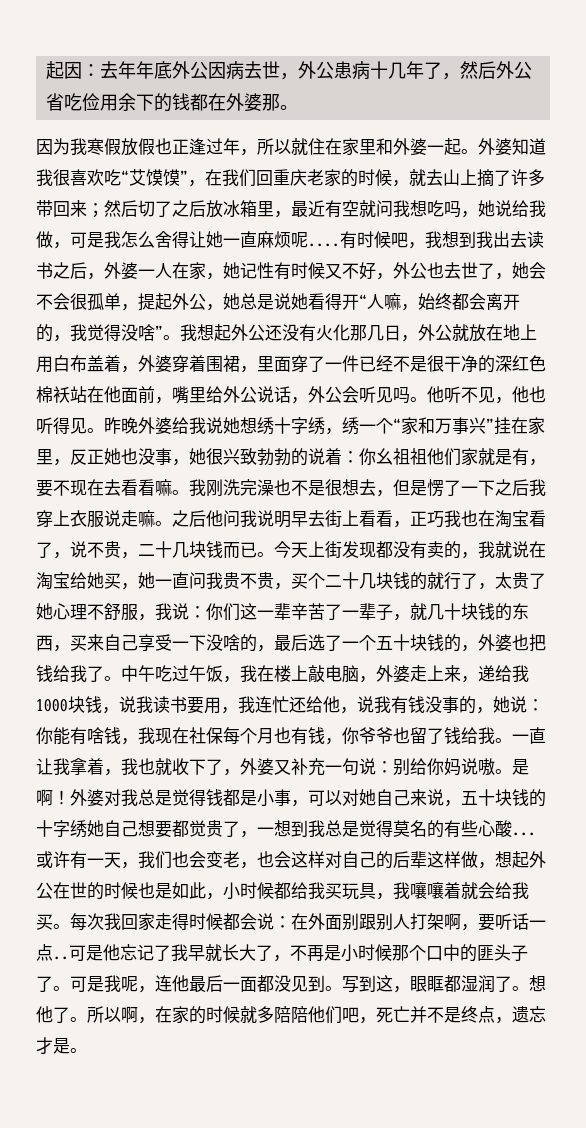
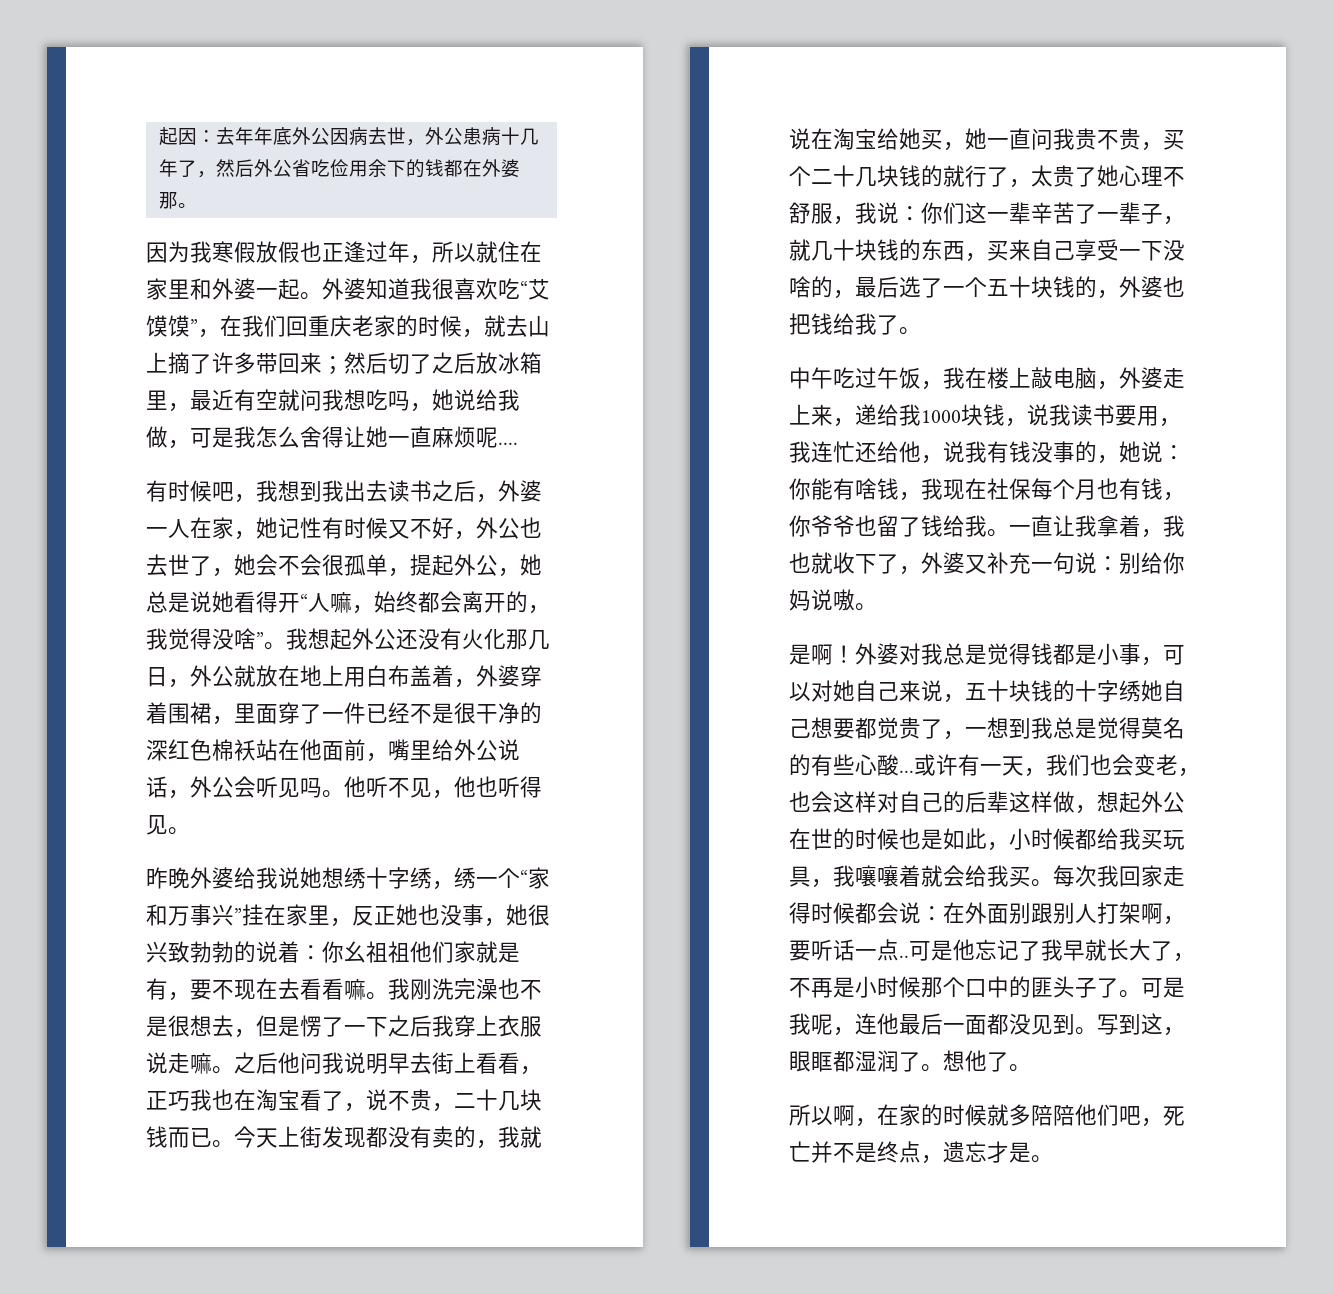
(340, 245) none -> (518, 443) //
(104, 430) none -> (190, 831) //
(121, 678) none -> (921, 331) //
(512, 771) none -> (877, 607) //
(87, 1019) none -> (1031, 1068) //

